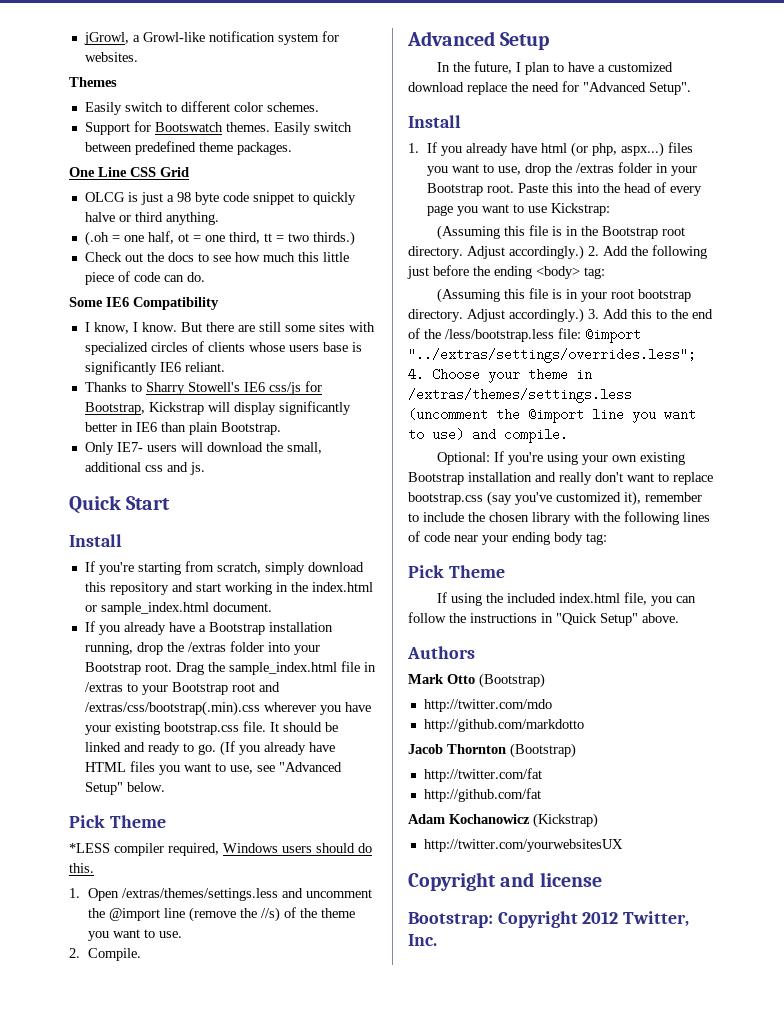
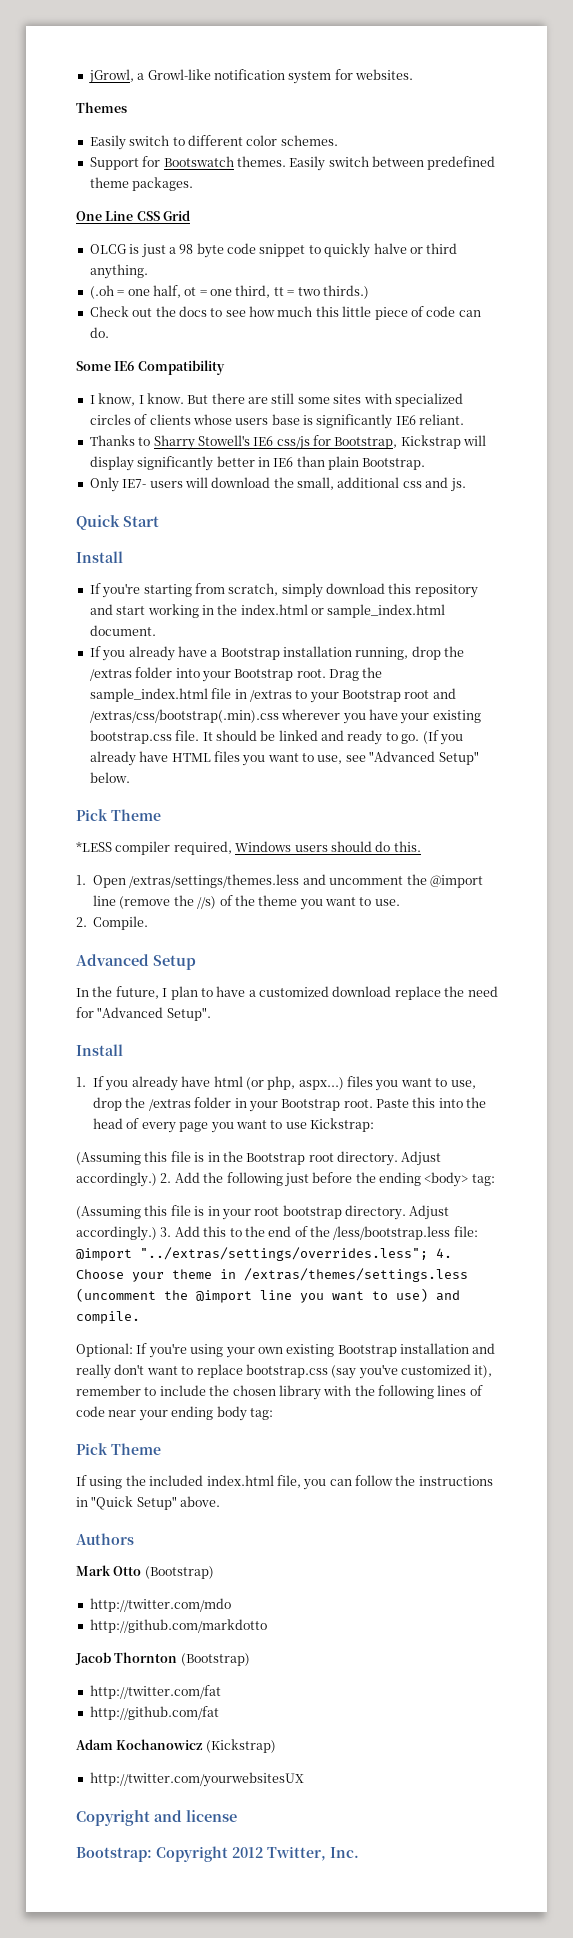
[122,888,279,901] /extras/themes/settings.less -> [129,874,300,888] /extras/settings/themes.less

